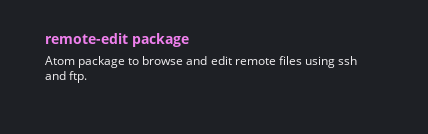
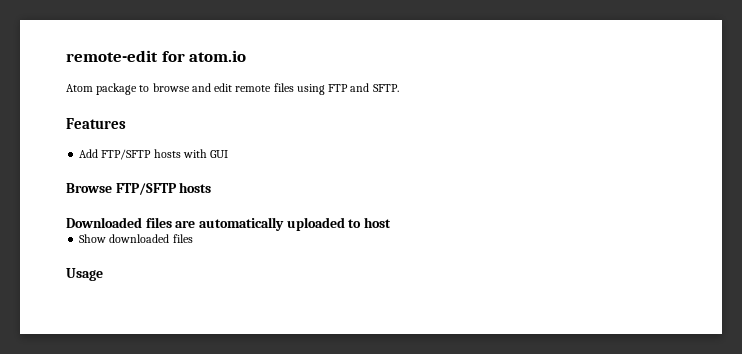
[132,33,189,47] package -> [161,50,247,62] for atom.io
[337,56,357,65] [45,71,88,83] ssh and ftp. -> [328,83,399,92] [66,118,126,129] [79,149,229,160] [66,182,212,195] [66,217,391,231] [79,234,193,243] [66,268,103,281] FTP and SFTP. // Features // Add FTP/SFTP hosts with GUI // Browse FTP/SFTP hosts // Downloaded files are automatically uploaded to host // Show downloaded files // Usage

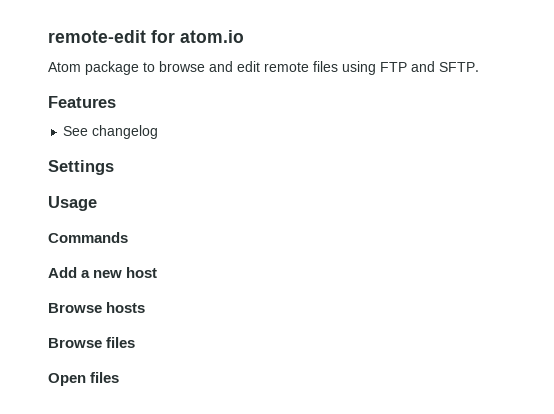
[79,149,229,160] [66,183,177,195] Add FTP/SFTP hosts with GUI // Browse FTP/SFTP -> [63,125,159,139] [48,160,114,175] [48,196,97,211] [48,232,128,243] [48,267,158,278] [48,303,102,313] See changelog // Settings // Usage // Commands // Add a new host // Browse
[66,217,391,231] [79,234,170,243] Downloaded files are automatically uploaded to host // Show downloaded -> [48,338,102,348] Browse
[66,268,103,281] Usage -> [48,372,120,386] Open files

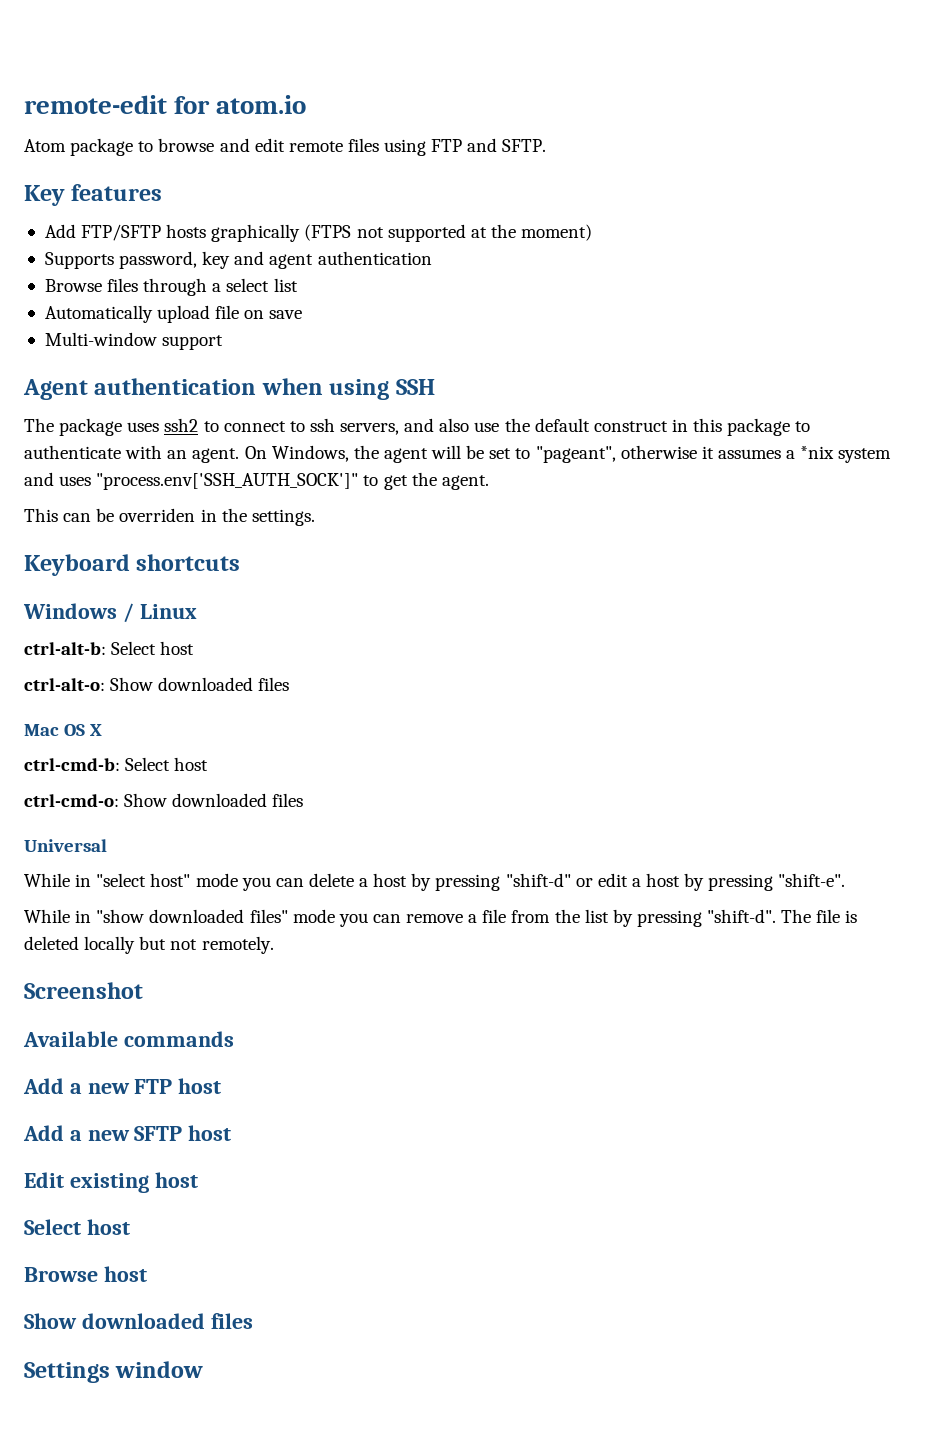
[48,96,116,108] [63,125,159,139] [48,160,114,175] [48,196,97,211] [48,232,128,243] [48,267,123,278] Features // See changelog // Settings // Usage // Commands // Add a new -> [24,184,163,206] [44,224,593,242] [44,251,432,269] [44,278,298,296] [44,305,303,323] [44,332,224,350] [23,378,435,400] [24,418,811,436] [24,445,892,463] [24,472,489,490] [24,508,315,526] [24,554,241,576] [23,603,197,623] [24,641,195,655] [24,677,290,691] [24,724,103,736] [24,757,209,771] [24,793,304,807] [24,839,107,852] [24,873,846,891] [24,909,858,927] [24,936,274,954] [24,982,143,999] [23,1031,234,1047] [23,1078,222,1094] [23,1125,232,1141] [24,1172,198,1193] [24,1219,81,1235] Key features // Add FTP/SFTP hosts graphically (FTPS not supported at the moment) // Supports password, key and agent authentication // Browse files through a select list // Automatically upload file on save // Multi-window support // Agent authentication when using SSH // The package uses ssh2 to connect to ssh servers, and also use the default construct in this package to authenticate with an agent. On Windows, the agent will be set to "pageant", otherwise it assumes a *nix system and uses "process.env['SSH_AUTH_SOCK']" to get the agent. // This can be overriden in the settings. // Keyboard shortcuts // Windows / Linux // ctrl-alt-b: Select host // ctrl-alt-o: Show downloaded files // Mac OS X // ctrl-cmd-b: Select host // ctrl-cmd-o: Show downloaded files // Universal // While in "select host" mode you can delete a host by pressing "shift-d" or edit a host by pressing "shift-e". // While in "show downloaded files" mode you can remove a file from the list by pressing "shift-d". The file is deleted locally but not remotely. // Screenshot // Available commands // Add a new FTP host // Add a new SFTP host // Edit existing host // Select
[106,302,146,313] [48,337,136,348] [48,372,120,386] hosts // Browse files // Open files -> [103,1266,147,1282] [24,1313,253,1329] [24,1361,204,1383] host // Show downloaded files // Settings window

